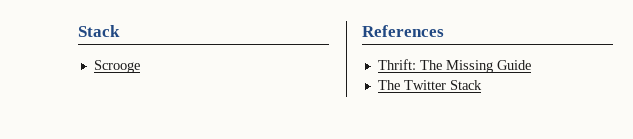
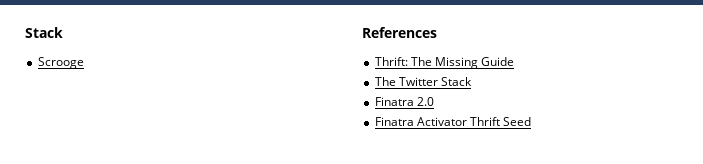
(482, 85) none -> [374,97,434,106] [374,117,531,126] // Finatra 2.0 // Finatra Activator Thrift Seed

